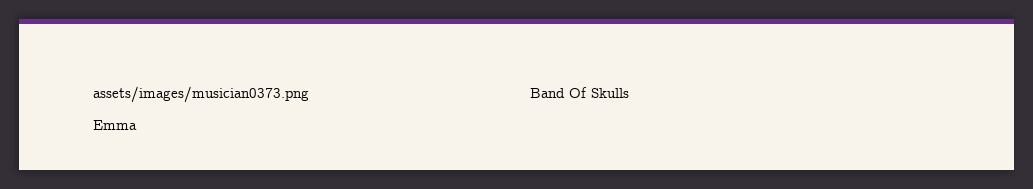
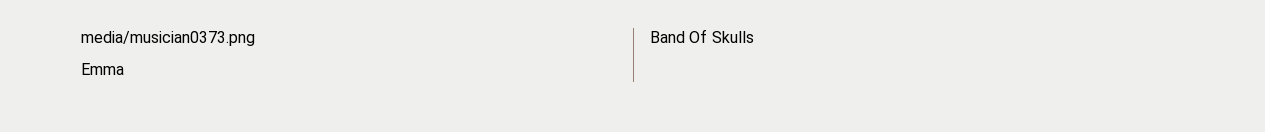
[93,86,309,103] assets/images/musician0373.png -> [81,31,255,46] media/musician0373.png

